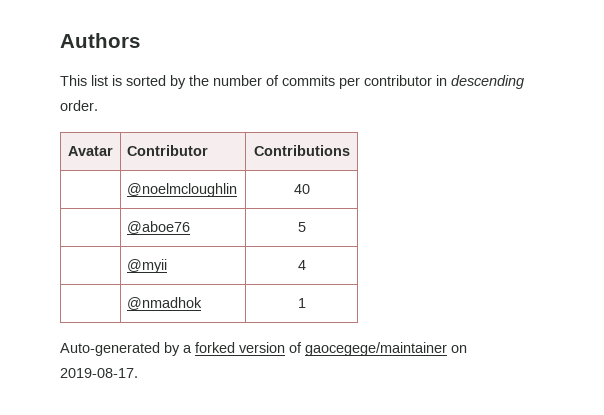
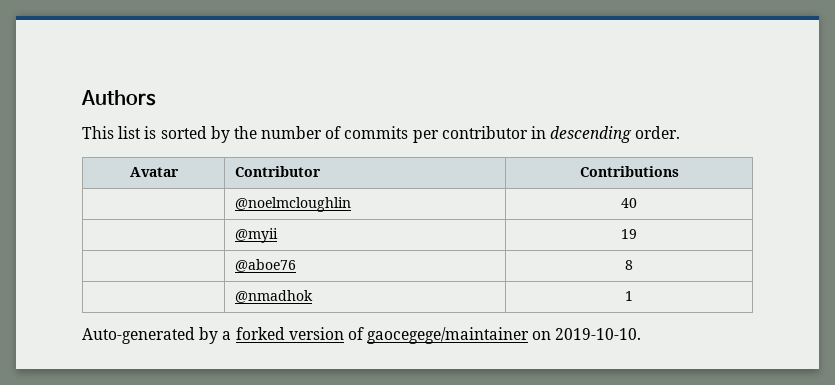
(310, 189) none -> [234,228,278,243] [621,229,637,239] // | @myii | 19
[297,222,306,232] [127,259,168,273] [297,260,306,270] 5 // | @myii | 4 -> [625,260,633,270] 8
[60,368,138,378] 2019-08-17. -> [555,328,642,340] 2019-10-10.

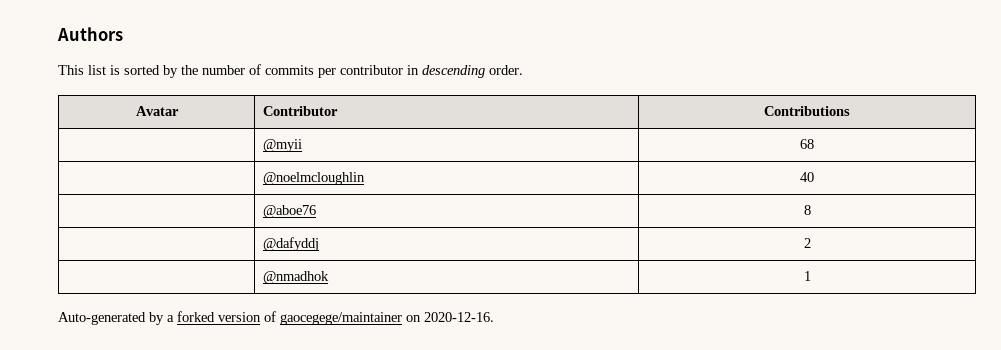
(679, 171) none -> [263,139,303,152] [800,139,814,149] // | @myii | 68
[234,228,278,243] [621,229,637,239] // | @myii | 19 -> (814, 177) none
(633, 265) none -> [263,237,320,251] [803,238,811,248] // | @dafyddj | 2
[555,328,642,340] 2019-10-10. -> [424,312,494,322] 2020-12-16.

